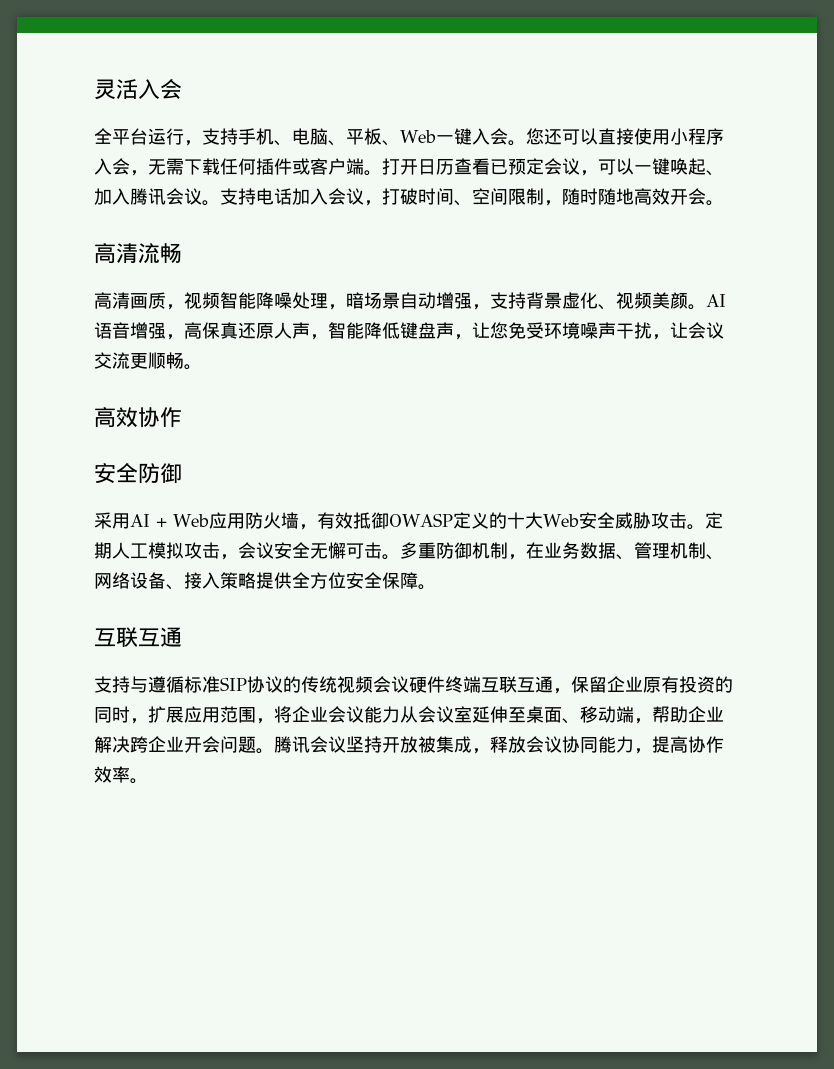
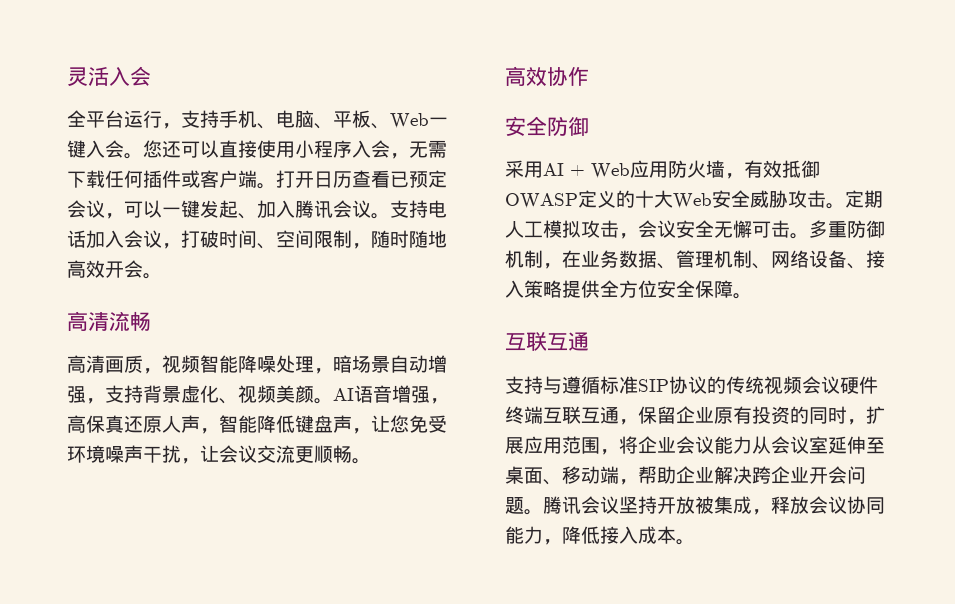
[670,158,688,175] 唤 -> [200,200,219,218] 发
[652,736,724,753] [94,766,130,783] 提高协作效率 -> [562,526,676,544] 降低接入成本

